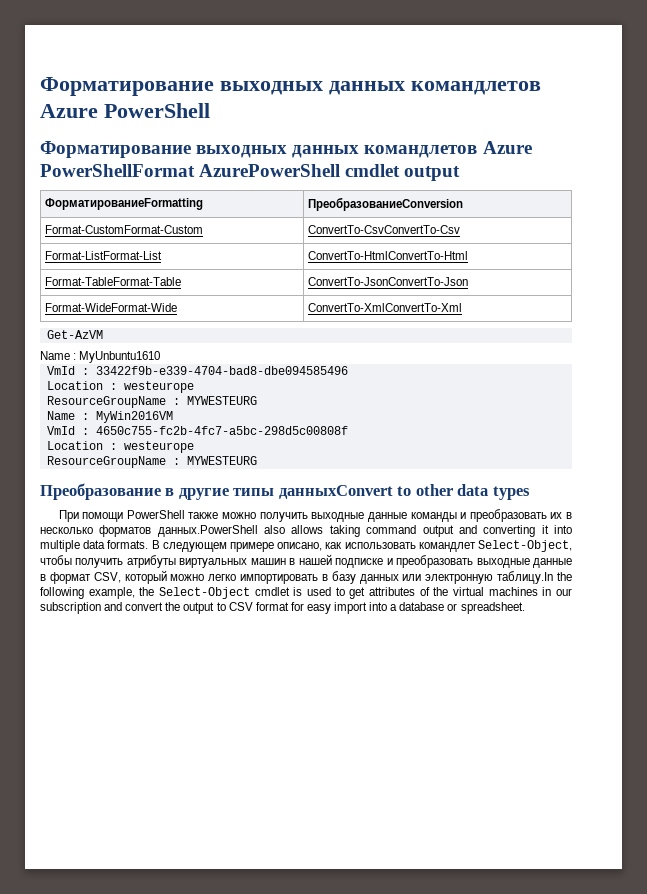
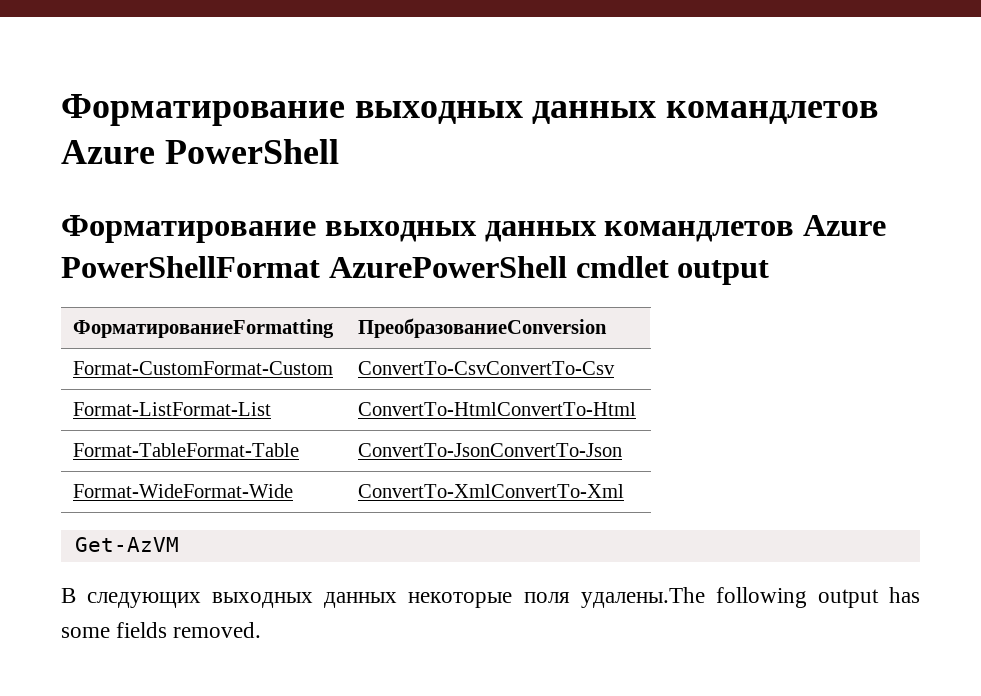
[40,351,161,363] [46,366,348,375] [46,381,194,393] [46,396,257,408] [46,411,173,423] [46,426,348,435] [46,441,194,453] [46,456,257,468] [40,483,530,500] [58,509,572,522] [40,525,573,537] [40,540,572,552] [40,554,572,568] [40,570,573,584] [40,587,573,599] [40,602,525,614] Name : MyUnbuntu1610 // VmId : 33422f9b-e339-4704-bad8-dbe094585496 // Location : westeurope // ResourceGroupName : MYWESTEURG // Name : MyWin2016VM // VmId : 4650c755-fc2b-4fc7-a5bc-298d5c00808f // Location : westeurope // ResourceGroupName : MYWESTEURG // Преобразование в другие типы данныхConvert to other data types // При помощи PowerShell также можно получить выходные данные команды и преобразовать их в несколько форматов данных.PowerShell also allows taking command output and converting it into multiple data formats. В следующем примере описано, как использовать командлет Select-Object, чтобы получить атрибуты виртуальных машин в нашей подписке и преобразовать выходные данные в формат CSV, который можно легко импортировать в базу данных или электронную таблицу.In the following example, the Select-Object cmdlet is used to get attributes of the virtual machines in our subscription and convert the output to CSV format for easy import into a database or spreadsheet. -> [61,587,920,608] [61,622,262,638] В следующих выходных данных некоторые поля удалены.The following output has some fields removed.

